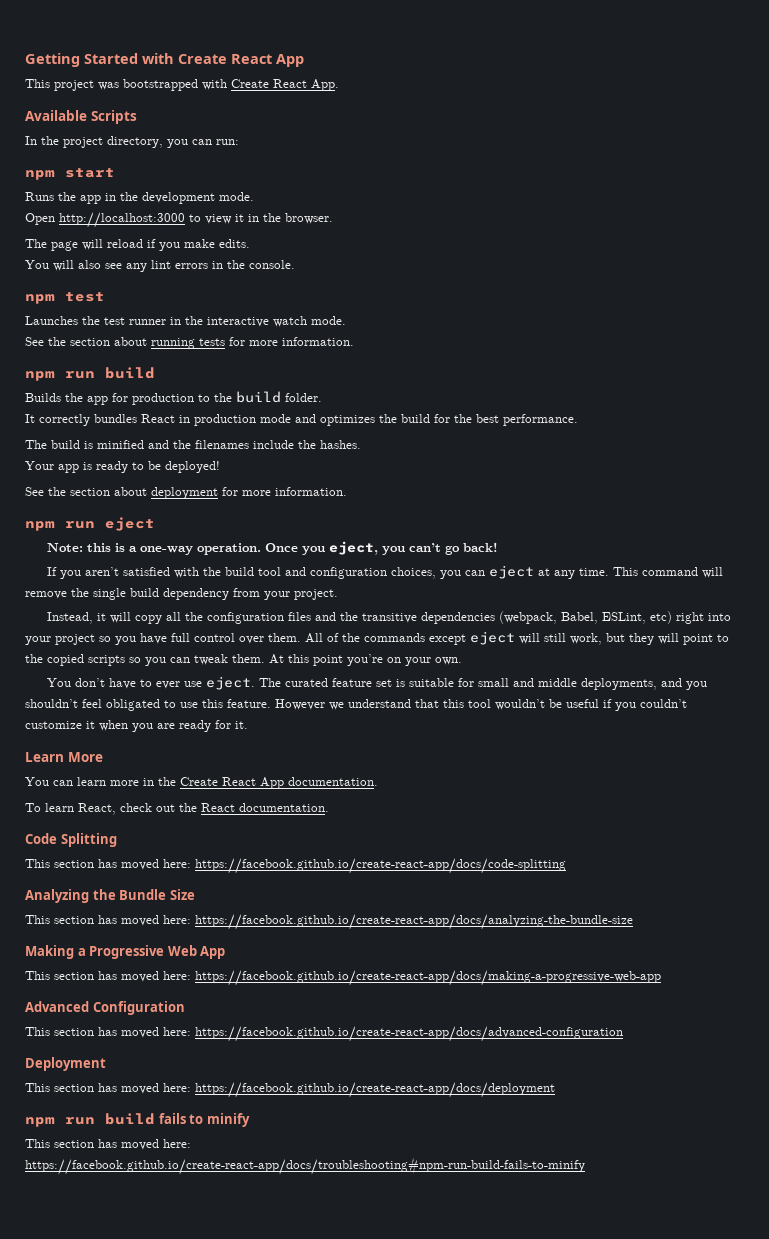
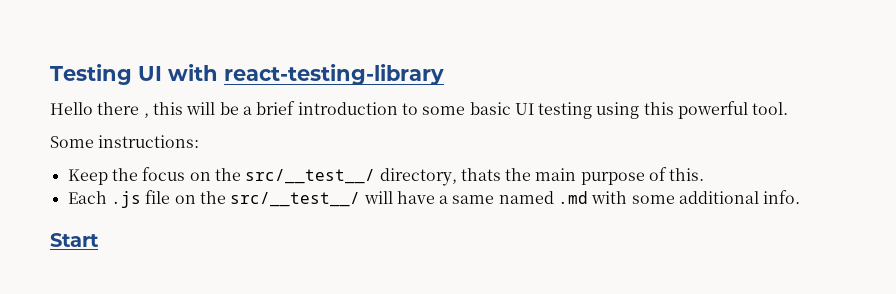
[25,53,304,67] [25,79,339,91] [25,110,137,124] [25,136,239,148] [25,168,115,180] [25,192,254,204] [25,212,333,228] [25,239,250,251] [25,260,295,272] [25,292,105,304] [25,316,346,327] [25,337,354,349] [25,367,155,381] [25,391,322,405] [25,414,578,426] [25,440,361,449] [25,461,220,473] [25,487,347,499] [25,517,155,531] [47,541,499,555] [47,565,724,579] [25,588,338,600] [47,611,732,624] [25,631,729,645] [25,654,462,666] [47,676,708,690] [25,699,687,711] [25,720,248,732] [25,752,103,762] [25,777,378,789] [25,803,329,815] [25,833,117,847] [25,858,566,874] [25,889,195,903] [25,914,633,930] [25,945,226,959] [25,970,661,986] [25,1001,185,1015] [25,1026,623,1042] [25,1057,106,1071] [25,1082,555,1098] [25,1113,250,1127] [25,1139,191,1150] [25,1157,585,1175] Getting Started with Create React App // This project was bootstrapped with Create React App. // Available Scripts // In the project directory, you can run: // npm start // Runs the app in the development mode. // Open http://localhost:3000 to view it in the browser. // The page will reload if you make edits. // You will also see any lint errors in the console. // npm test // Launches the test runner in the interactive watch mode. // See the section about running tests for more information. // npm run build // Builds the app for production to the build folder. // It correctly bundles React in production mode and optimizes the build for the best performance. // The build is minified and the filenames include the hashes. // Your app is ready to be deployed! // See the section about deployment for more information. // npm run eject // Note: this is a one-way operation. Once you eject, you can’t go back! // If you aren’t satisfied with the build tool and configuration choices, you can eject at any time. This command will remove the single build dependency from your project. // Instead, it will copy all the configuration files and the transitive dependencies (webpack, Babel, ESLint, etc) right into your project so you have full control over them. All of the commands except eject will still work, but they will point to the copied scripts so you can tweak them. At this point you’re on your own. // You don’t have to ever use eject. The curated feature set is suitable for small and middle deployments, and you shouldn’t feel obligated to use this feature. However we understand that this tool wouldn’t be useful if you couldn’t customize it when you are ready for it. // Learn More // You can learn more in the Create React App documentation. // To learn React, check out the React documentation. // Code Splitting // This section has moved here: https://facebook.github.io/create-react-app/docs/code-splitting // Analyzing the Bundle Size // This section has moved here: https://facebook.github.io/create-react-app/docs/analyzing-the-bundle-size // Making a Progressive Web App // This section has moved here: https://facebook.github.io/create-react-app/docs/making-a-progressive-web-app // Advanced Configuration // This section has moved here: https://facebook.github.io/create-react-app/docs/advanced-configuration // Deployment // This section has moved here: https://facebook.github.io/create-react-app/docs/deployment // npm run build fails to minify // This section has moved here: https://facebook.github.io/create-react-app/docs/troubleshooting#npm-run-build-fails-to-minify -> [50,64,444,85] [50,101,789,119] [50,135,200,148] [67,167,705,186] [67,190,801,208] [50,233,99,247] Testing UI with react-testing-library // Hello there , this will be a brief introduction to some basic UI testing using this powerful tool. // Some instructions: // Keep the focus on the src/__test__/ directory, thats the main purpose of this. // Each .js file on the src/__test__/ will have a same named .md with some additional info. // Start

